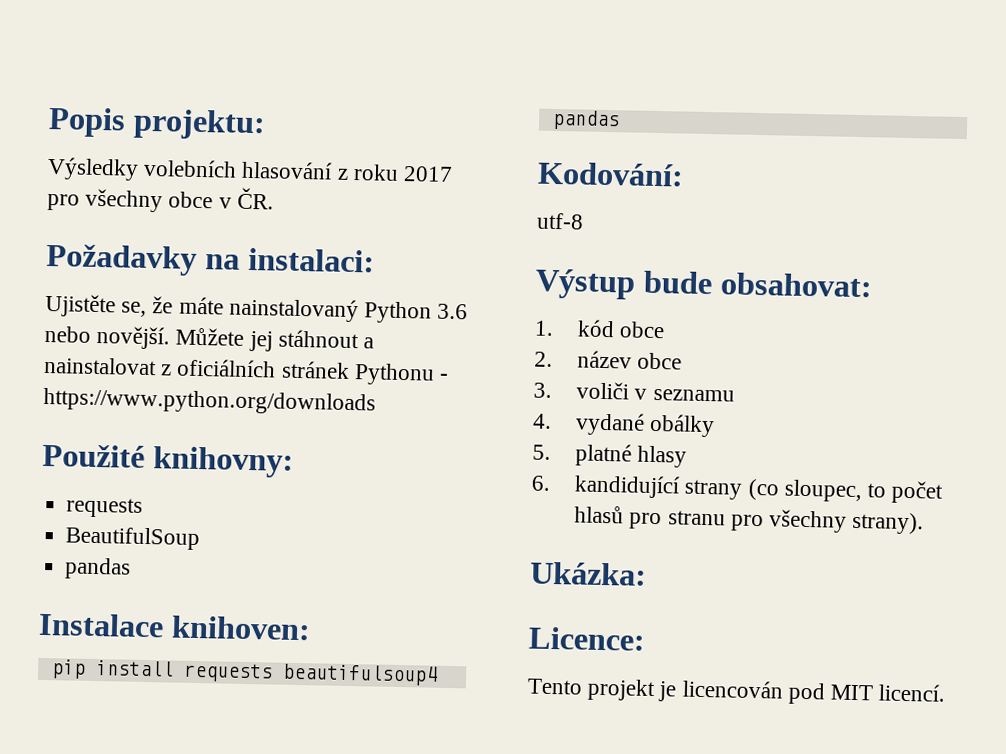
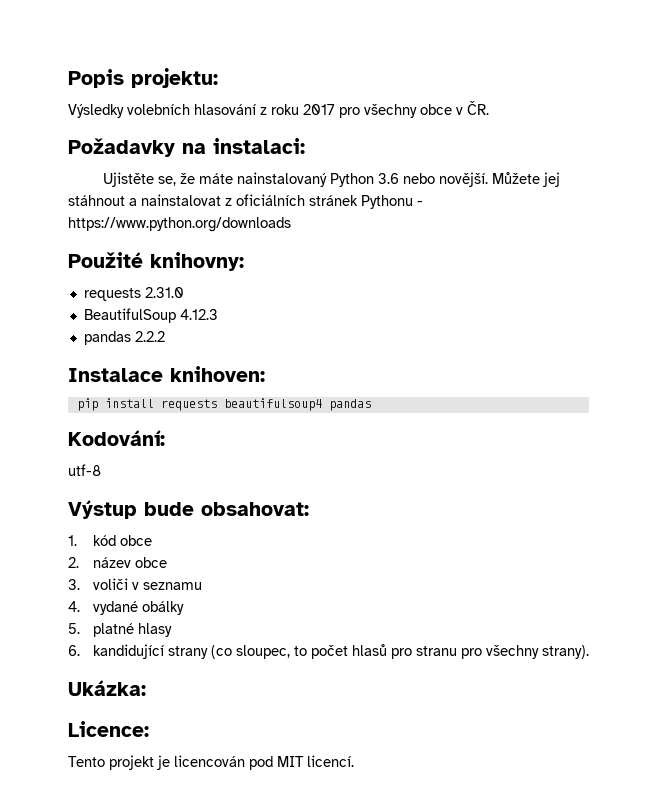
(144, 507) none -> [144,287,184,298] 2.31.0
[64,557,132,580] // pandas -> [179,309,218,320] [83,331,165,345] 4.12.3 // pandas 2.2.2

